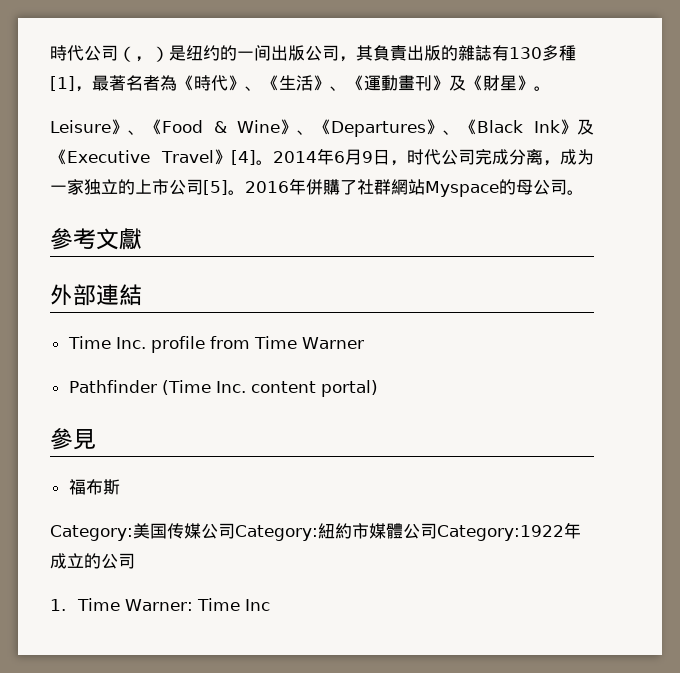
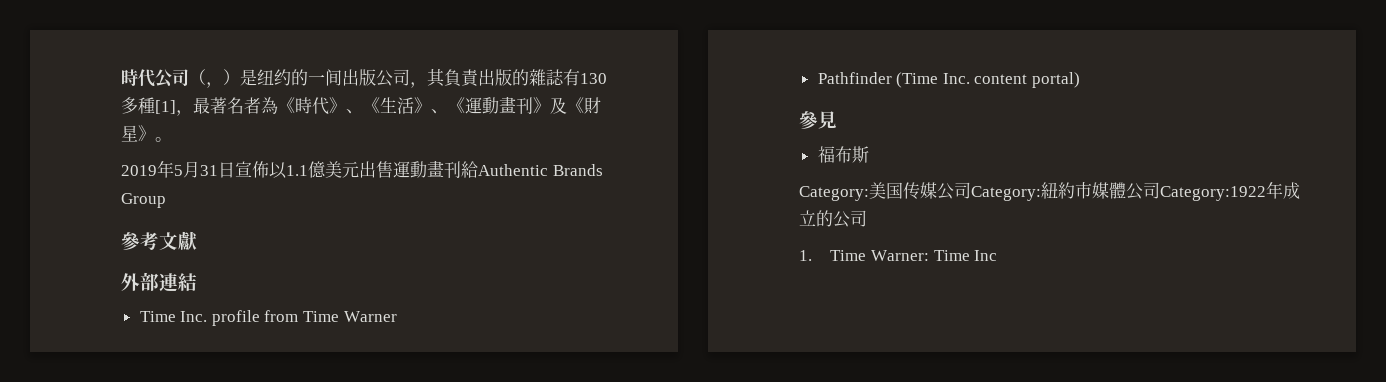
[50,119,594,137] [50,148,594,166] [50,178,584,197] Leisure》、《Food & Wine》、《Departures》、《Black Ink》及《Executive Travel》[4]。2014年6月9日，时代公司完成分离，成为一家独立的上市公司[5]。2016年併購了社群網站Myspace的母公司。 -> [121,160,603,179] [121,193,166,208] 2019年5月31日宣佈以1.1億美元出售運動畫刊給Authentic Brands Group

